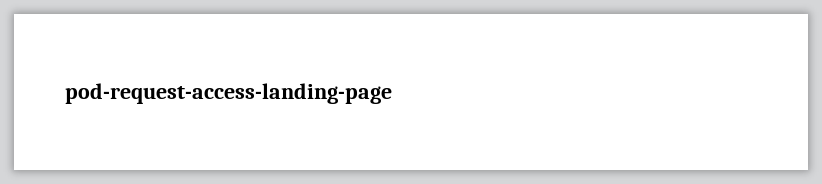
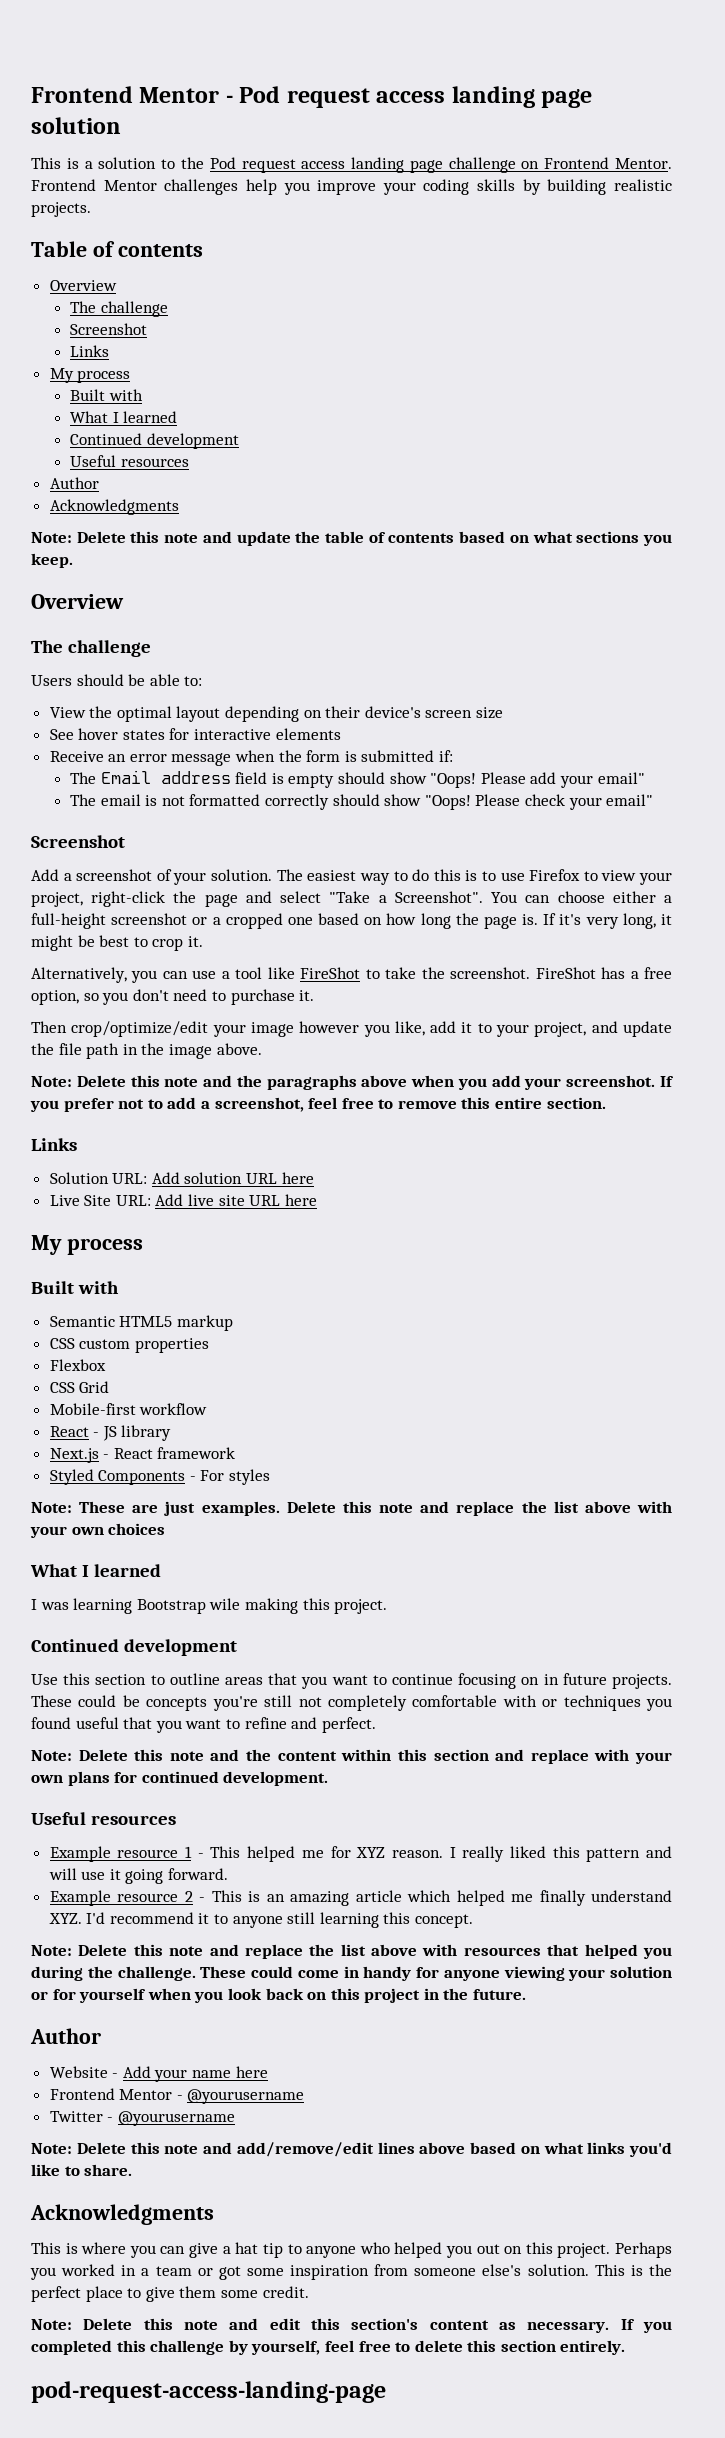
(65, 93) none -> [31,86,593,108] [31,117,121,134] [31,157,672,173] [31,179,672,195] [31,202,91,217] [31,241,203,257] [49,280,117,291] [70,301,168,317] [70,323,148,335] [70,345,110,357] [49,368,131,383] [70,389,143,401] [70,411,178,423] [70,433,239,449] [70,455,189,467] [49,477,99,489] [49,499,179,515] [31,531,672,546] [31,553,73,568] [31,594,124,609] [31,640,152,657] [31,674,203,686] [49,706,504,722] [49,728,341,740] [49,750,454,766] [70,770,645,788] [70,794,654,810] [31,835,125,848] [31,869,672,885] [31,891,672,907] [31,913,672,929] [31,935,203,951] [31,967,672,983] [31,989,315,1005] [31,1021,672,1037] [31,1043,262,1059] [31,1075,674,1090] [30,1097,606,1112] [31,1138,77,1151] [49,1172,314,1184] [49,1194,317,1206] [31,1235,143,1255] [31,1281,120,1294] [49,1315,233,1331] [49,1338,209,1353] [49,1359,106,1371] [49,1381,110,1393] [49,1403,208,1415] [49,1425,172,1441] [49,1447,236,1463] [49,1469,271,1485] [31,1501,672,1516] [30,1523,166,1538] [30,1564,162,1577] [31,1598,388,1614] [31,1639,238,1656] [31,1673,672,1689] [31,1695,672,1711] [31,1717,376,1733] [31,1749,672,1764] [31,1771,329,1786] [31,1812,177,1825] [49,1846,672,1862] [48,1868,229,1884] [49,1890,672,1906] [48,1912,474,1928] [31,1944,672,1959] [31,1966,672,1981] [31,1988,527,2003] [30,2028,101,2044] [49,2066,268,2082] [49,2088,305,2104] [49,2111,235,2126] [31,2142,672,2157] [31,2164,133,2176] [30,2204,214,2225] [31,2242,672,2258] [30,2264,672,2280] [31,2286,309,2302] [31,2318,672,2333] [31,2340,626,2355] Frontend Mentor - Pod request access landing page solution // This is a solution to the Pod request access landing page challenge on Frontend Mentor. Frontend Mentor challenges help you improve your coding skills by building realistic projects. // Table of contents // Overview // The challenge // Screenshot // Links // My process // Built with // What I learned // Continued development // Useful resources // Author // Acknowledgments // Note: Delete this note and update the table of contents based on what sections you keep. // Overview // The challenge // Users should be able to: // View the optimal layout depending on their device's screen size // See hover states for interactive elements // Receive an error message when the form is submitted if: // The Email address field is empty should show "Oops! Please add your email" // The email is not formatted correctly should show "Oops! Please check your email" // Screenshot // Add a screenshot of your solution. The easiest way to do this is to use Firefox to view your project, right-click the page and select "Take a Screenshot". You can choose either a full-height screenshot or a cropped one based on how long the page is. If it's very long, it might be best to crop it. // Alternatively, you can use a tool like FireShot to take the screenshot. FireShot has a free option, so you don't need to purchase it. // Then crop/optimize/edit your image however you like, add it to your project, and update the file path in the image above. // Note: Delete this note and the paragraphs above when you add your screenshot. If you prefer not to add a screenshot, feel free to remove this entire section. // Links // Solution URL: Add solution URL here // Live Site URL: Add live site URL here // My process // Built with // Semantic HTML5 markup // CSS custom properties // Flexbox // CSS Grid // Mobile-first workflow // React - JS library // Next.js - React framework // Styled Components - For styles // Note: These are just examples. Delete this note and replace the list above with your own choices // What I learned // I was learning Bootstrap wile making this project. // Continued development // Use this section to outline areas that you want to continue focusing on in future projects. These could be concepts you're still not completely comfortable with or techniques you found useful that you want to refine and perfect. // Note: Delete this note and the content within this section and replace with your own plans for continued development. // Useful resources // Example resource 1 - This helped me for XYZ reason. I really liked this pattern and will use it going forward. // Example resource 2 - This is an amazing article which helped me finally understand XYZ. I'd recommend it to anyone still learning this concept. // Note: Delete this note and replace the list above with resources that helped you during the challenge. These could come in handy for anyone viewing your solution or for yourself when you look back on this project in the future. // Author // Website - Add your name here // Frontend Mentor - @yourusername // Twitter - @yourusername // Note: Delete this note and add/remove/edit lines above based on what links you'd like to share. // Acknowledgments // This is where you can give a hat tip to anyone who helped you out on this project. Perhaps you worked in a team or got some inspiration from someone else's solution. This is the perfect place to give them some credit. // Note: Delete this note and edit this section's content as necessary. If you completed this challenge by yourself, feel free to delete this section entirely. //

